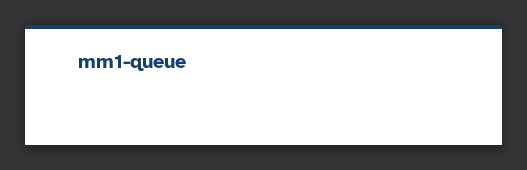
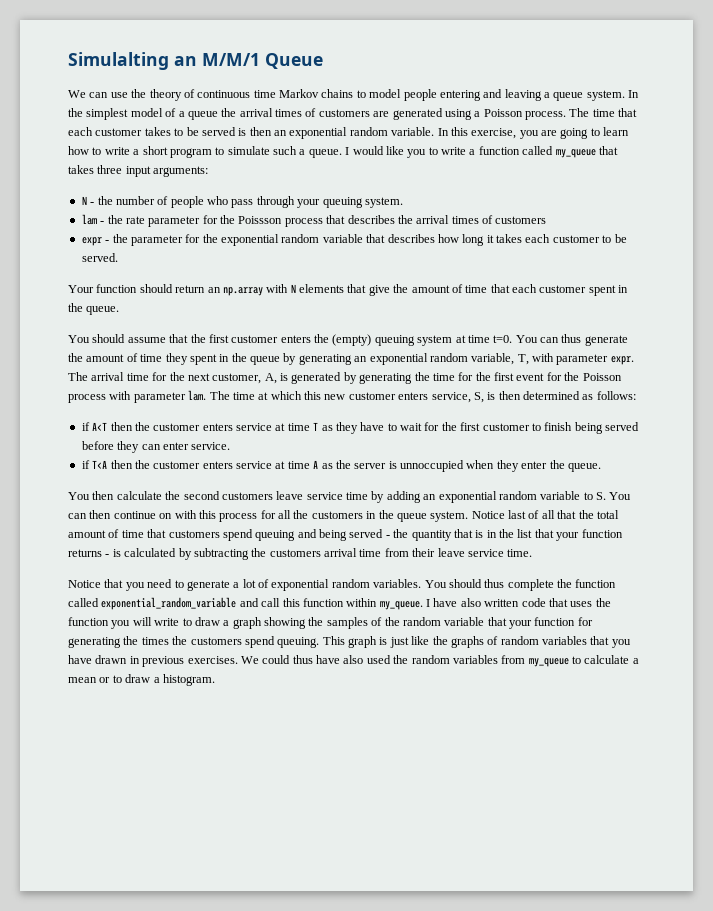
[78,55,186,71] mm1-queue -> [68,52,323,70] [68,89,640,101] [68,108,638,120] [68,127,630,139] [68,146,618,158] [68,165,209,177] [81,196,403,208] [81,214,547,227] [81,234,627,246] [81,253,118,262] [68,284,629,296] [68,303,120,315] [68,334,628,346] [68,353,634,365] [68,372,622,384] [68,390,636,403] [81,422,639,434] [81,441,231,453] [81,460,601,472] [68,491,632,503] [68,510,619,522] [68,529,623,541] [68,548,533,560] [68,579,617,591] [68,597,611,610] [68,617,593,629] [68,636,631,648] [68,655,639,667] [68,674,215,686] Simulalting an M/M/1 Queue // We can use the theory of continuous time Markov chains to model people entering and leaving a queue system. In the simplest model of a queue the arrival times of customers are generated using a Poisson process. The time that each customer takes to be served is then an exponential random variable. In this exercise, you are going to learn how to write a short program to simulate such a queue. I would like you to write a function called my_queue that takes three input arguments: // N - the number of people who pass through your queuing system. // lam - the rate parameter for the Poissson process that describes the arrival times of customers // expr - the parameter for the exponential random variable that describes how long it takes each customer to be served. // Your function should return an np.array with N elements that give the amount of time that each customer spent in the queue. // You should assume that the first customer enters the (empty) queuing system at time t=0. You can thus generate the amount of time they spent in the queue by generating an exponential random variable, T, with parameter expr. The arrival time for the next customer, A, is generated by generating the time for the first event for the Poisson process with parameter lam. The time at which this new customer enters service, S, is then determined as follows: // if A<T then the customer enters service at time T as they have to wait for the first customer to finish being served before they can enter service. // if T<A then the customer enters service at time A as the server is unnoccupied when they enter the queue. // You then calculate the second customers leave service time by adding an exponential random variable to S. You can then continue on with this process for all the customers in the queue system. Notice last of all that the total amount of time that customers spend queuing and being served - the quantity that is in the list that your function returns - is calculated by subtracting the customers arrival time from their leave service time. // Notice that you need to generate a lot of exponential random variables. You should thus complete the function called exponential_random_variable and call this function within my_queue. I have also written code that uses the function you will write to draw a graph showing the samples of the random variable that your function for generating the times the customers spend queuing. This graph is just like the graphs of random variables that you have drawn in previous exercises. We could thus have also used the random variables from my_queue to calculate a mean or to draw a histogram.

